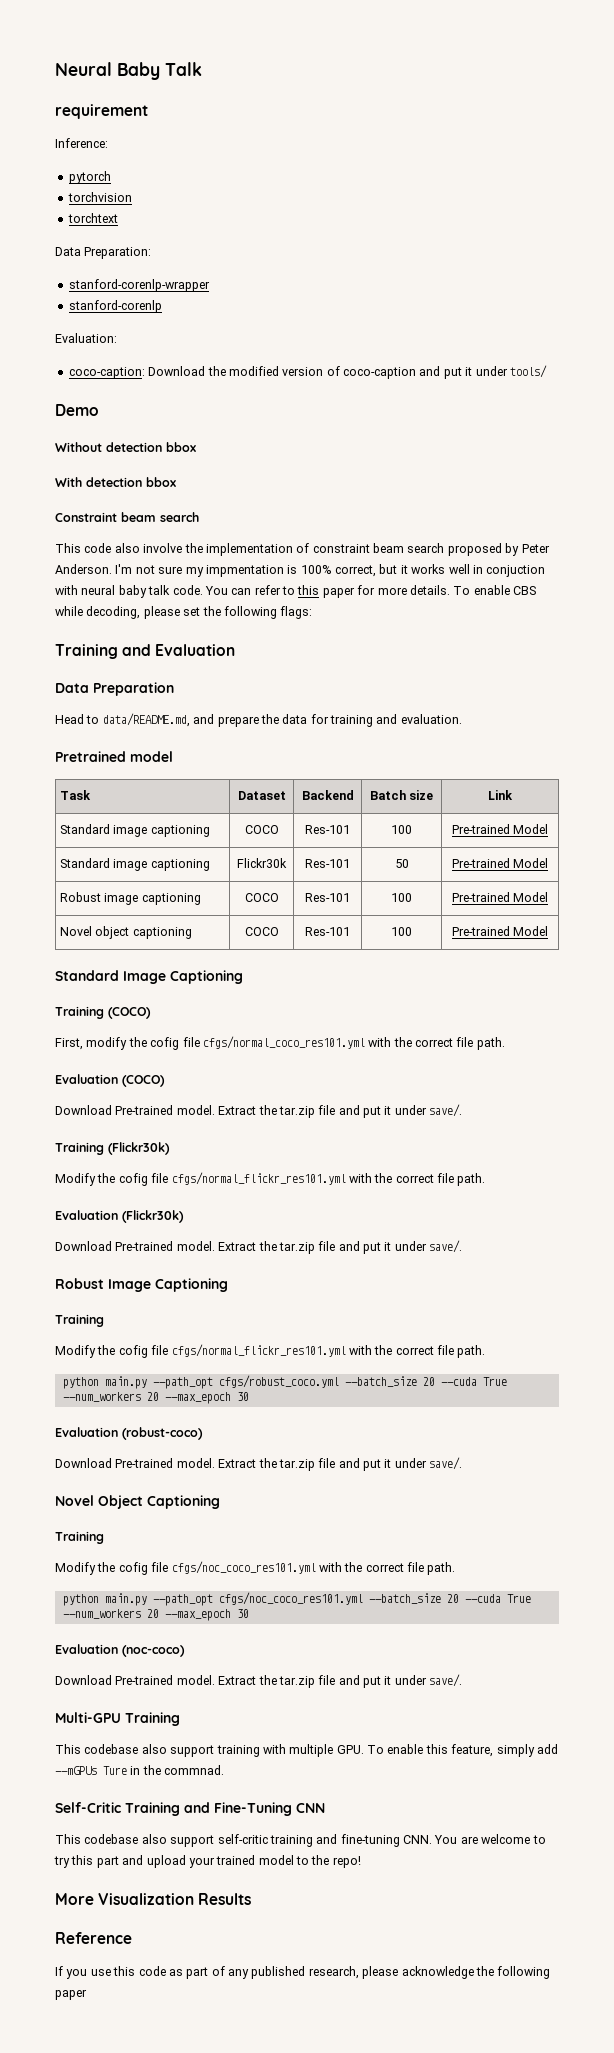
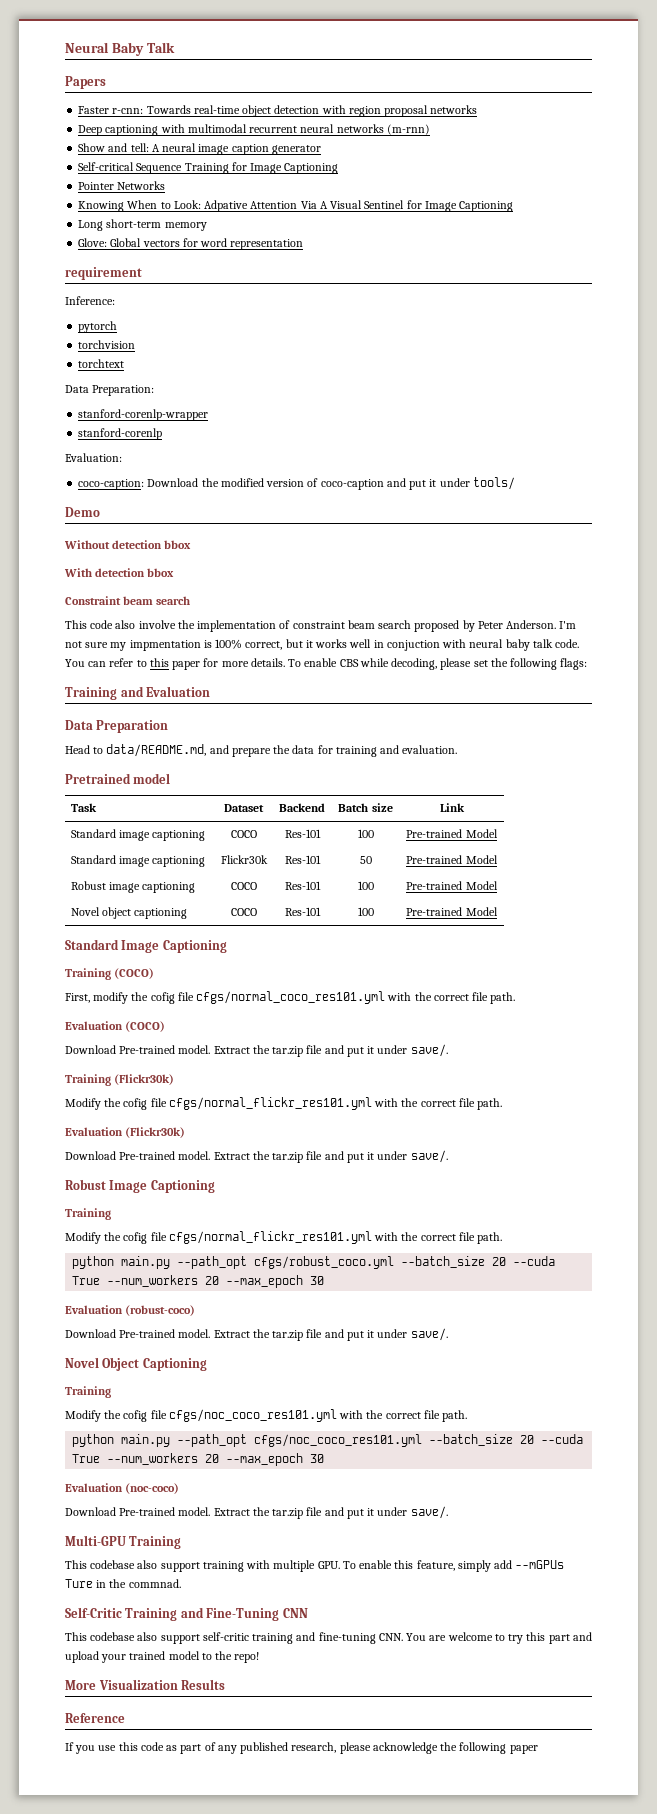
(202, 69) none -> [65,76,106,89] [78,105,478,117] [78,124,430,136] [78,143,321,155] [78,162,339,174] [78,181,166,190] [78,200,514,212] [78,219,207,231] [78,238,304,250] // Papers // Faster r-cnn: Towards real-time object detection with region proposal networks // Deep captioning with multimodal recurrent neural networks (m-rnn) // Show and tell: A neural image caption generator // Self-critical Sequence Training for Image Captioning // Pointer Networks // Knowing When to Look: Adpative Attention Via A Visual Sentinel for Image Captioning // Long short-term memory // Glove: Global vectors for word representation

